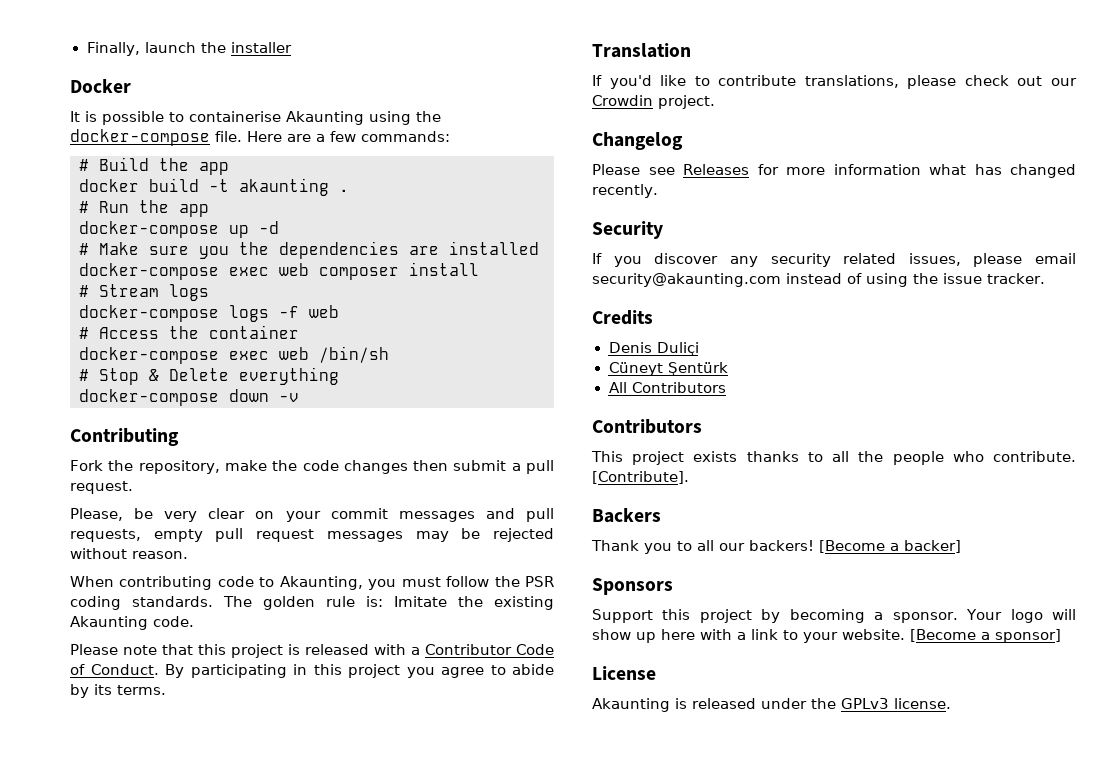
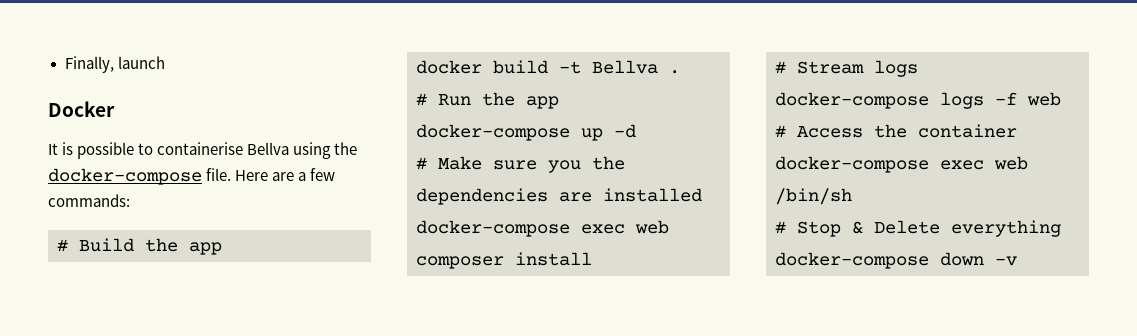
[201,42,293,53] the installer -> (165, 62) none
[286,111,364,125] Akaunting -> [247,142,290,155] Bellva
[239,178,329,196] akaunting -> [592,60,658,74] Bellva
[70,428,179,446] [70,460,554,474] [70,481,133,494] [70,508,554,522] [70,528,554,542] [70,548,188,559] [70,576,555,590] [70,596,554,610] [70,616,194,630] [70,644,554,658] [70,664,554,678] [70,684,166,698] [592,43,691,58] [592,75,1077,89] [592,95,715,109] [592,132,683,150] [592,164,1076,178] [592,184,658,198] [592,221,663,239] [592,253,1076,267] [592,273,1045,287] [592,310,653,325] [608,342,699,356] [608,362,728,376] [608,382,726,393] [592,419,702,434] [591,451,1076,465] [592,471,689,484] [592,508,661,523] [591,540,961,554] [592,578,673,595] [592,609,1076,623] [592,629,1061,643] [592,666,656,680] [592,698,951,712] // Contributing // Fork the repository, make the code changes then submit a pull request. // Please, be very clear on your commit messages and pull requests, empty pull request messages may be rejected without reason. // When contributing code to Akaunting, you must follow the PSR coding standards. The golden rule is: Imitate the existing Akaunting code. // Please note that this project is released with a Contributor Code of Conduct. By participating in this project you agree to abide by its terms. // Translation // If you'd like to contribute translations, please check out our Crowdin project. // Changelog // Please see Releases for more information what has changed recently. // Security // If you discover any security related issues, please email security@akaunting.com instead of using the issue tracker. // Credits // Denis Duliçi // Cüneyt Şentürk // All Contributors // Contributors // This project exists thanks to all the people who contribute. [Contribute]. // Backers // Thank you to all our backers! [Become a backer] // Sponsors // Support this project by becoming a sponsor. Your logo will show up here with a link to your website. [Become a sponsor] // License // Akaunting is released under the GPLv3 license. -> (1017, 261) none

